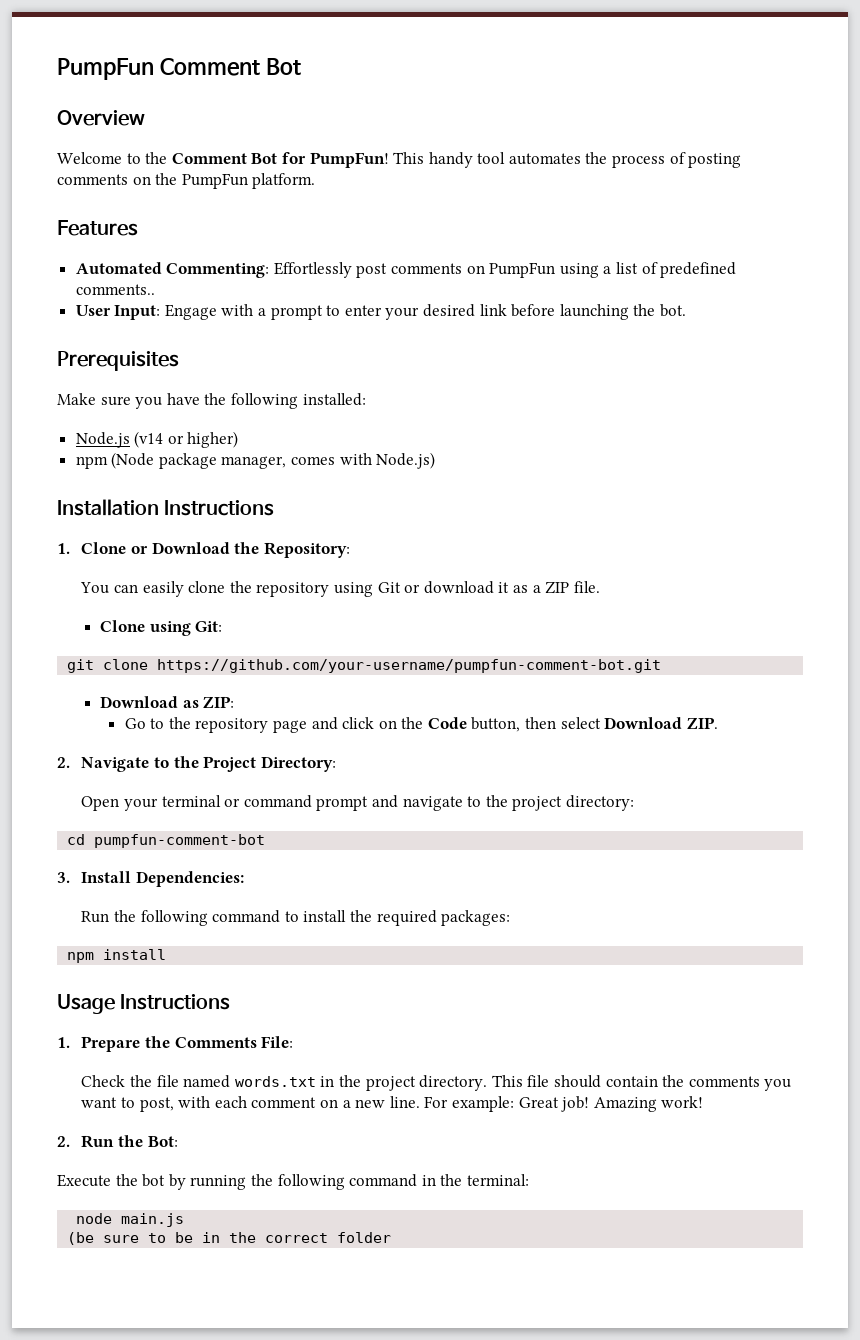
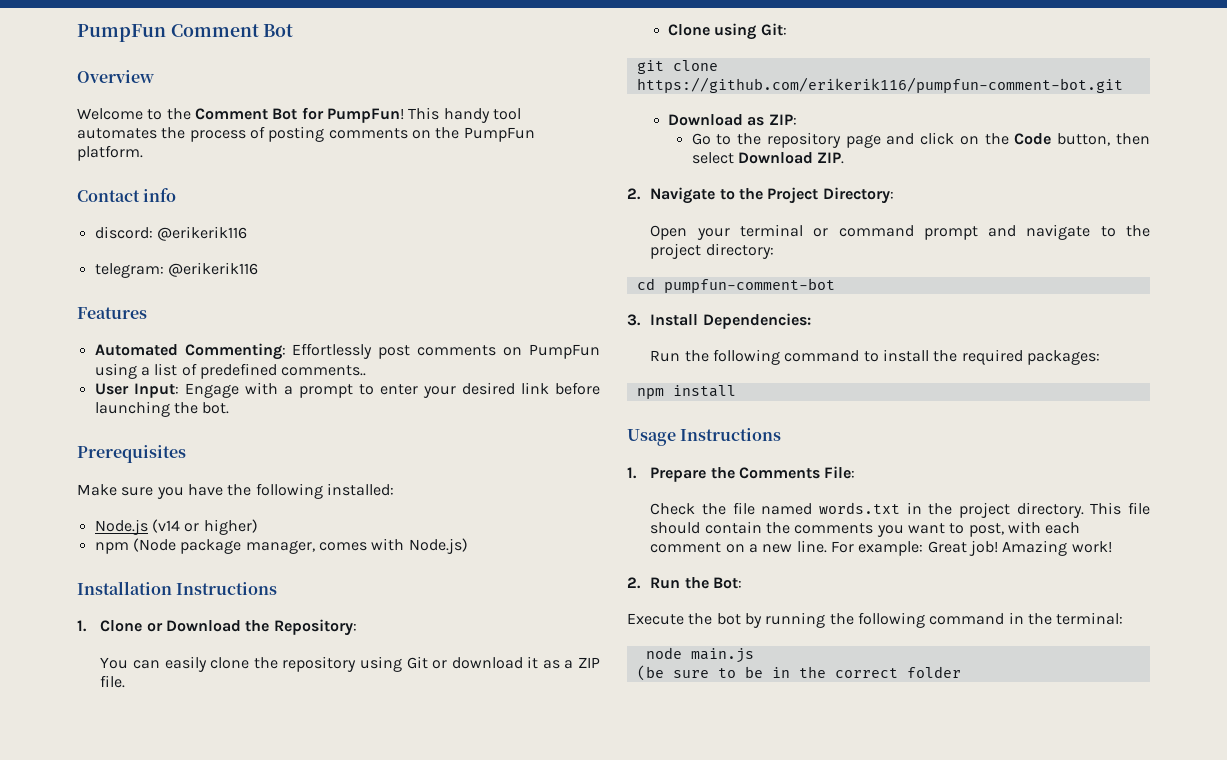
(316, 181) none -> [77,188,177,202] [94,226,247,241] [94,262,258,278] // Contact info // discord: @erikerik116 // telegram: @erikerik116
[157,659,662,673] https://github.com/your-username/pumpfun-comment-bot.git -> [636,77,1123,93] https://github.com/erikerik116/pumpfun-comment-bot.git

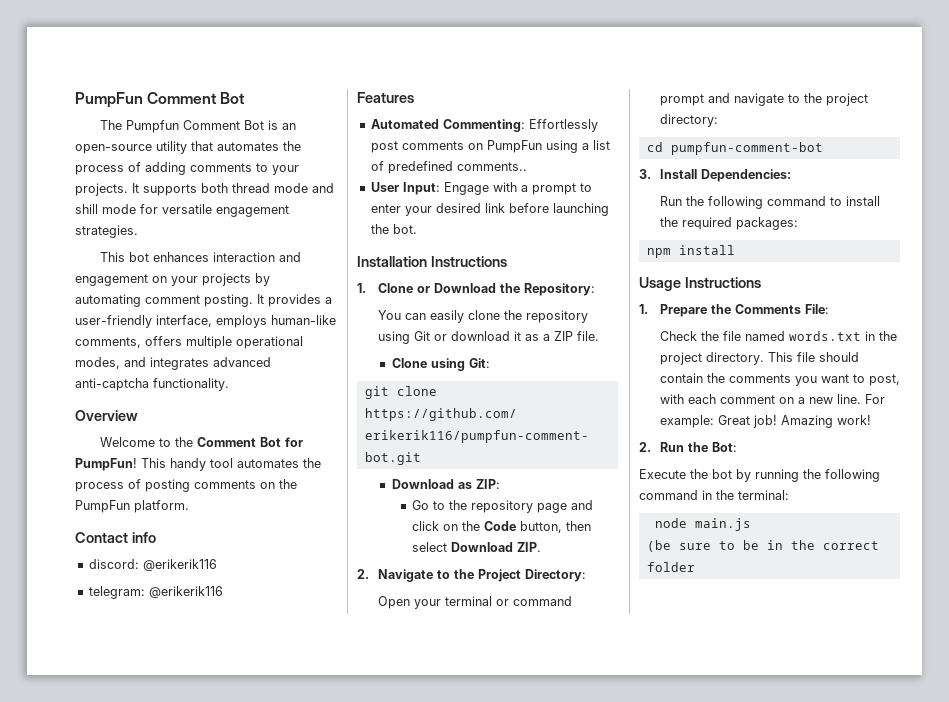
(294, 30) none -> [99,120,296,133] [75,141,301,154] [75,162,299,175] [75,183,334,196] [75,204,289,217] [75,225,138,238] [99,252,301,262] [75,273,270,286] [75,294,332,307] [75,315,336,328] [75,336,303,349] [75,357,271,370] [75,378,229,391] // The Pumpfun Comment Bot is an open-source utility that automates the process of adding comments to your projects. It supports both thread mode and shill mode for versatile engagement strategies. // This bot enhances interaction and engagement on your projects by automating comment posting. It provides a user-friendly interface, employs human-like comments, offers multiple operational modes, and integrates advanced anti-captcha functionality.
[77,445,186,463] [77,483,394,499] [94,519,258,535] [94,538,468,554] // Prerequisites // Make sure you have the following installed: // Node.js (v14 or higher) // npm (Node package manager, comes with Node.js) -> (417, 229) none

